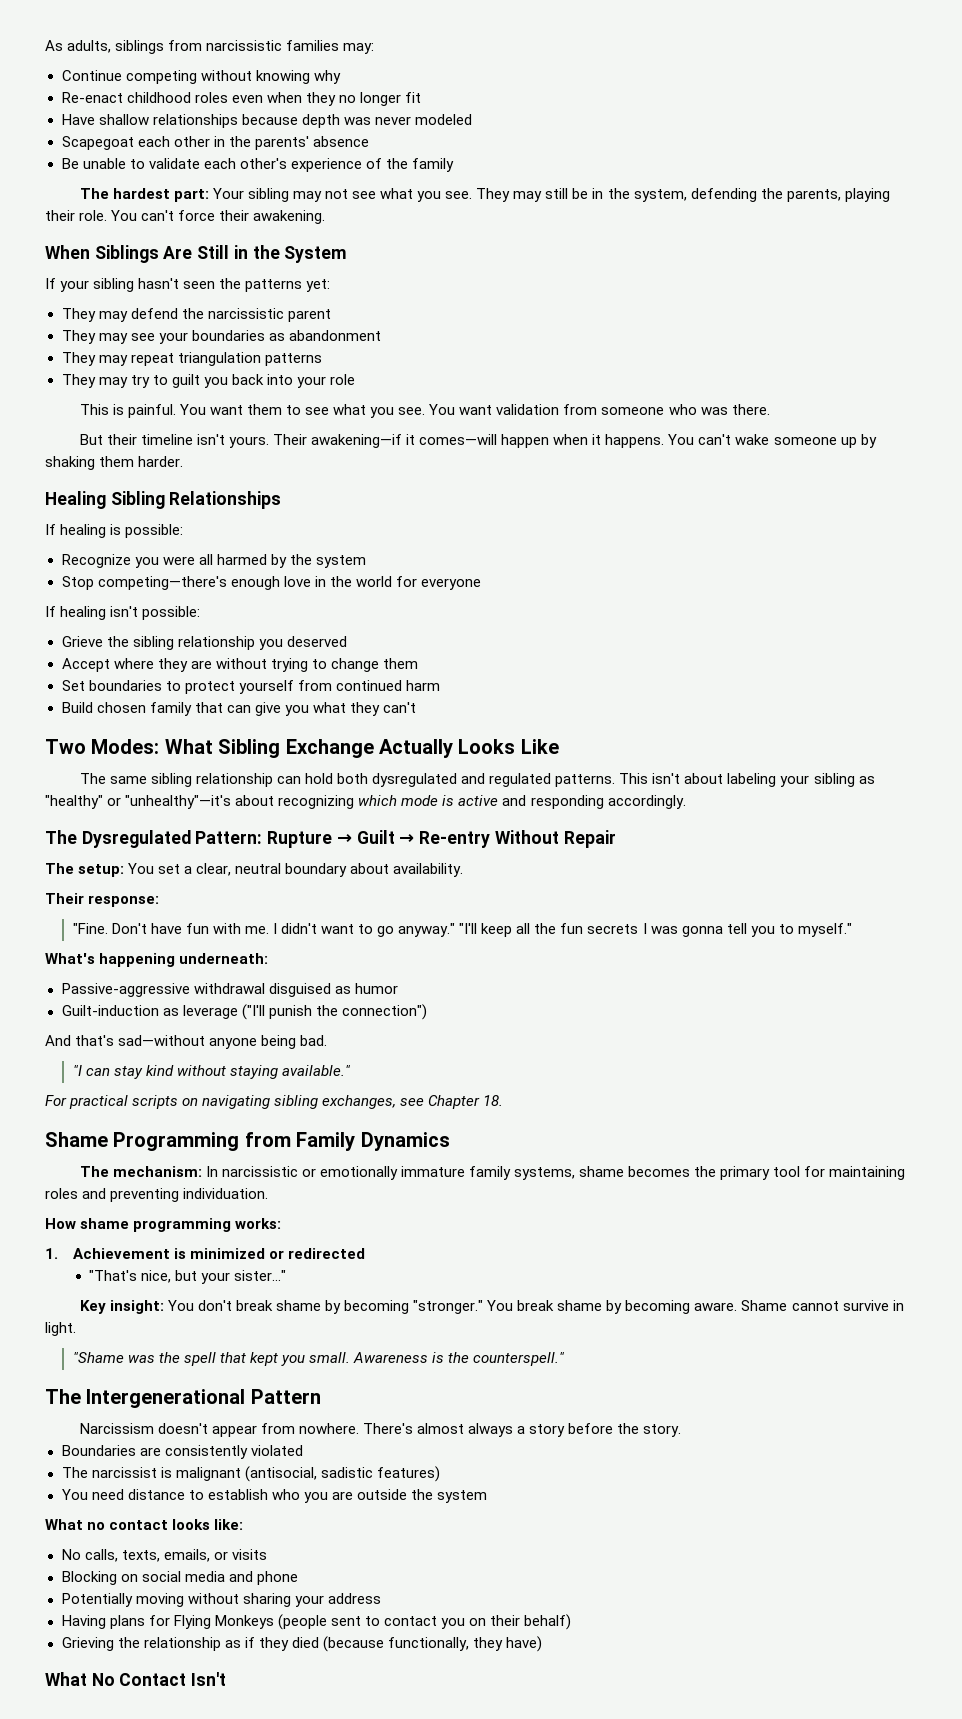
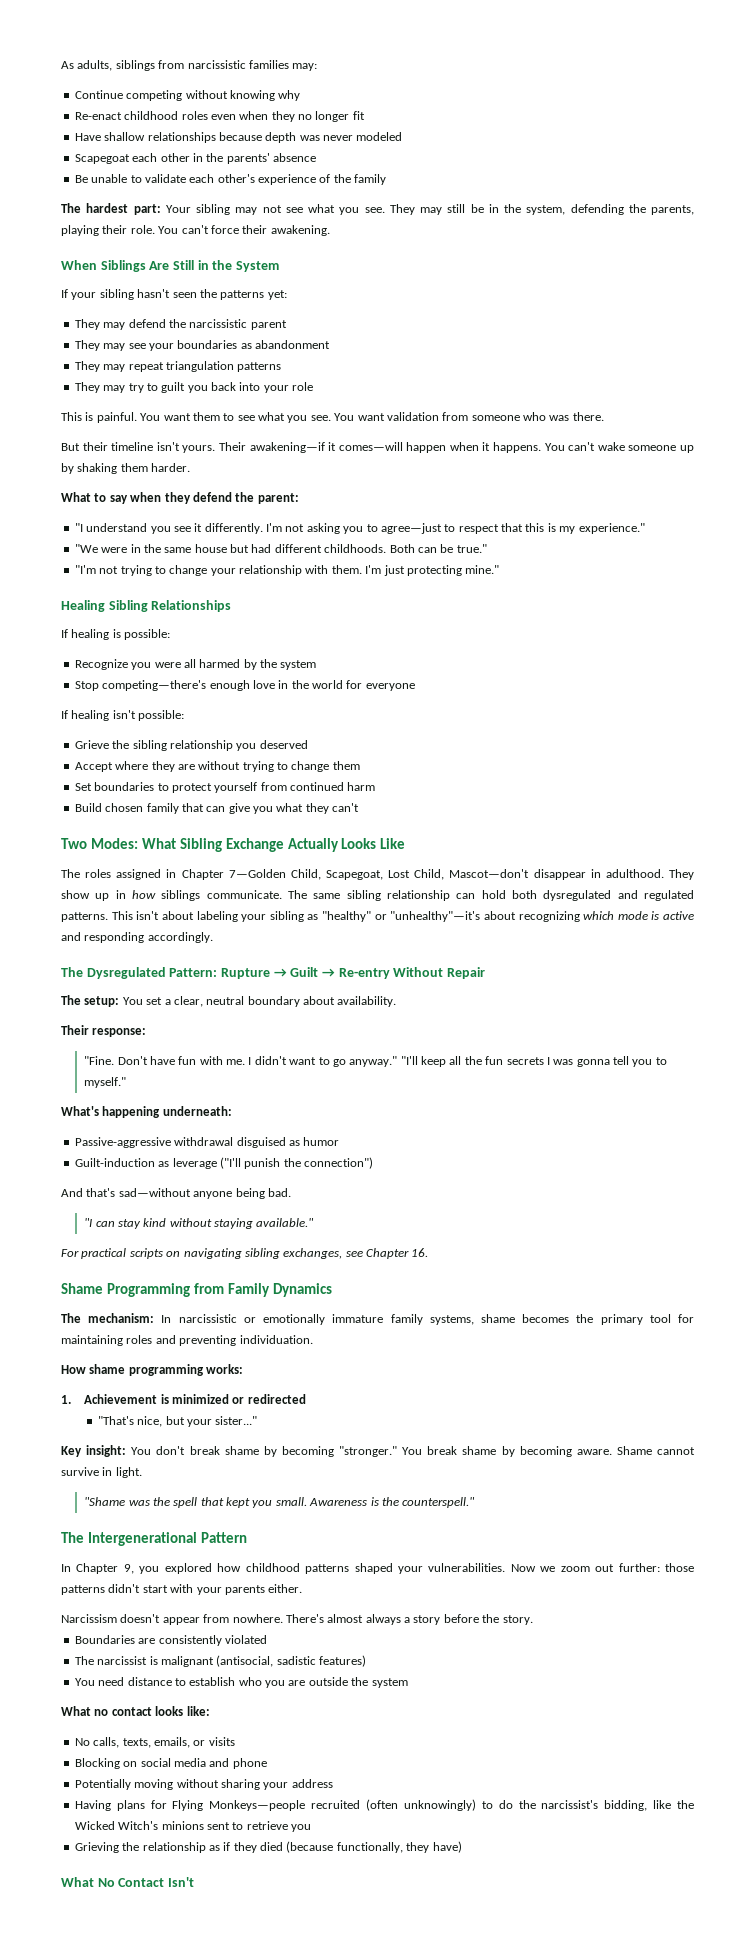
(184, 461) none -> [61,492,299,504] [74,523,645,534] [74,544,487,553] [74,565,500,576] // What to say when they defend the parent: // "I understand you see it differently. I'm not asking you to agree—just to respect that this is my experience." // "We were in the same house but had different childhoods. Both can be true." // "I'm not trying to change your relationship with them. I'm just protecting mine."
(106, 778) none -> [85,869,694,880] [61,890,307,901] roles assigned in Chapter 7—Golden Child, Scapegoat, Lost Child, Mascot—don't disappear in adulthood. They show up in how siblings communicate. The
[483,1095,504,1106] 18. -> [411,1248,429,1257] 16.
(321, 1396) none -> [61,1563,694,1574] [61,1584,303,1595] // In Chapter 9, you explored how childhood patterns shaped your vulnerabilities. Now we zoom out further: those patterns didn't start with your parents either.
[214,1614,327,1630] Monkeys (people -> [209,1799,694,1811] [74,1821,204,1830] Monkeys—people recruited (often unknowingly) to do the narcissist's bidding, like the Wicked Witch's minions
[383,1614,572,1630] contact you on their behalf) -> [246,1821,311,1832] retrieve you

